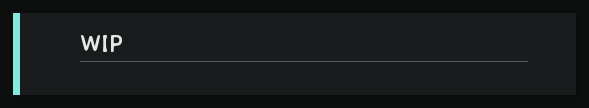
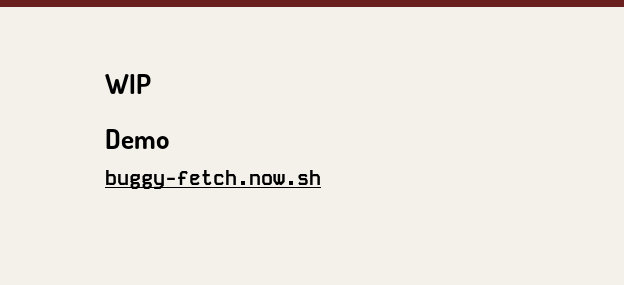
(123, 43) none -> [105,129,169,149] [105,170,321,189] // Demo // buggy-fetch.now.sh

